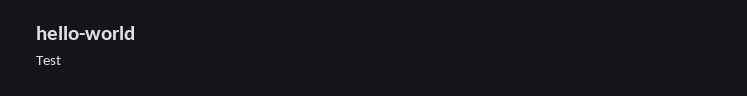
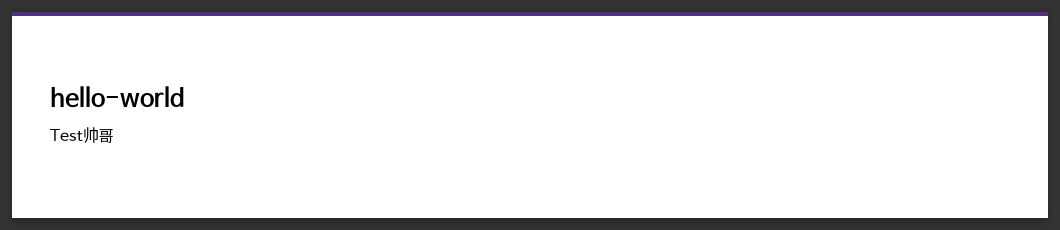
(61, 60) none -> [82,127,113,143] 帅哥

